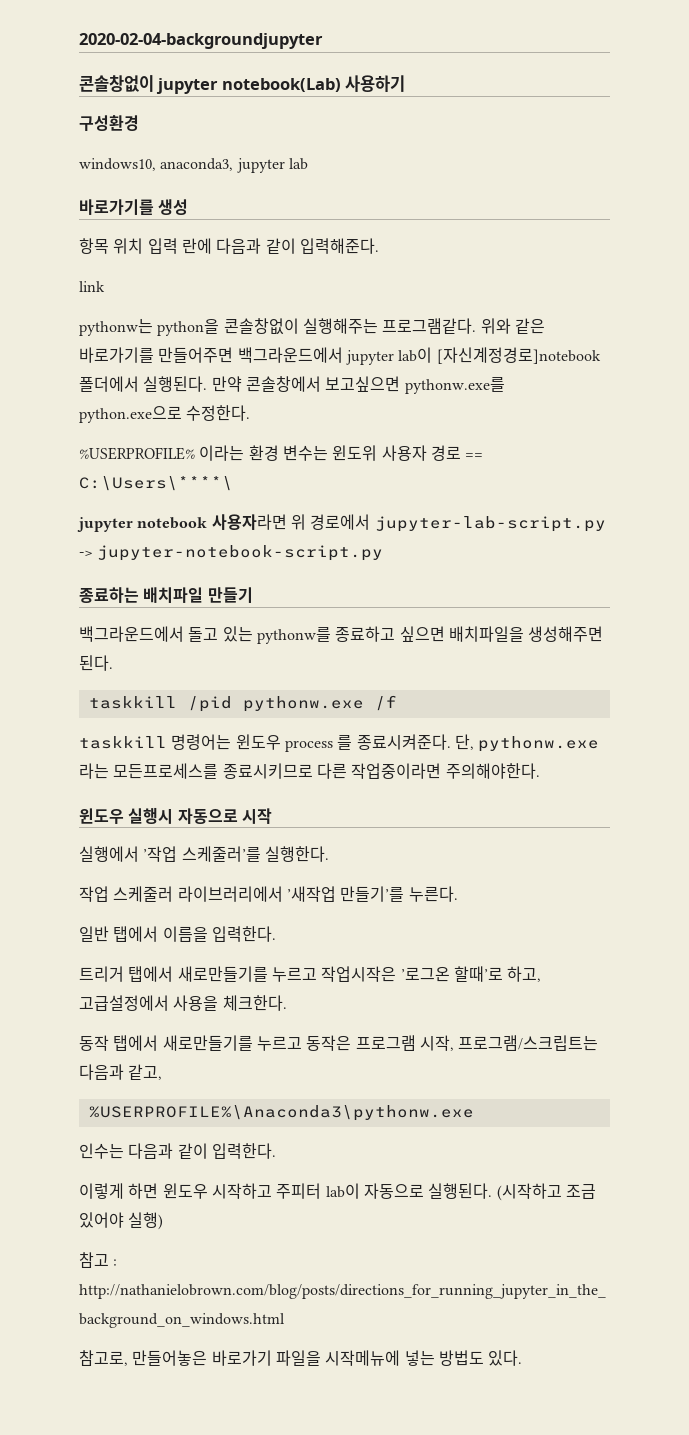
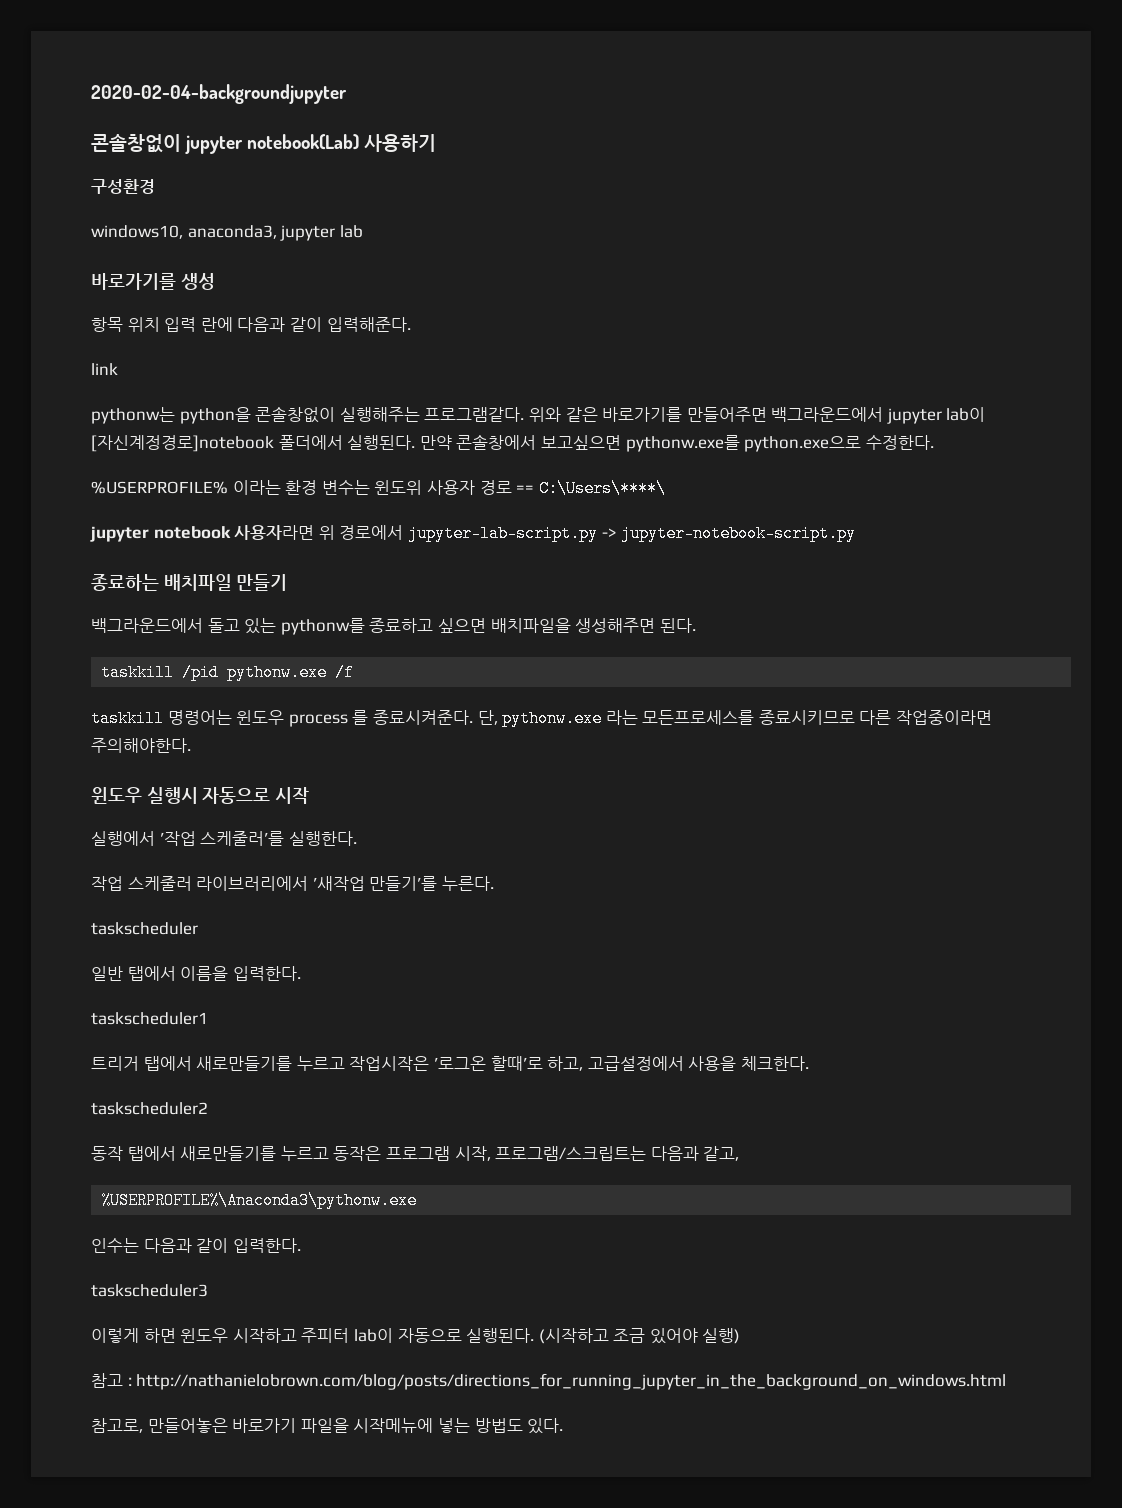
(458, 894) none -> [91,922,198,935] // taskscheduler
(276, 934) none -> [91,1012,208,1025] // taskscheduler1
(287, 1003) none -> [91,1102,208,1115] // taskscheduler2
(276, 1151) none -> [91,1284,208,1297] // taskscheduler3

